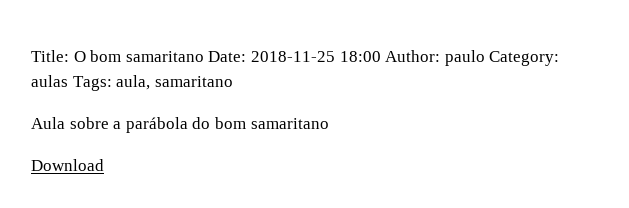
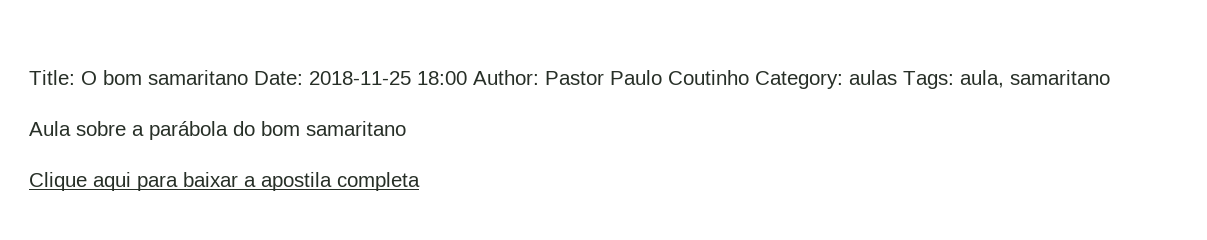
[444,50,485,66] paulo -> [545,70,749,85] Pastor Paulo Coutinho
[31,159,104,171] Download -> [29,172,420,191] Clique aqui para baixar a apostila completa

